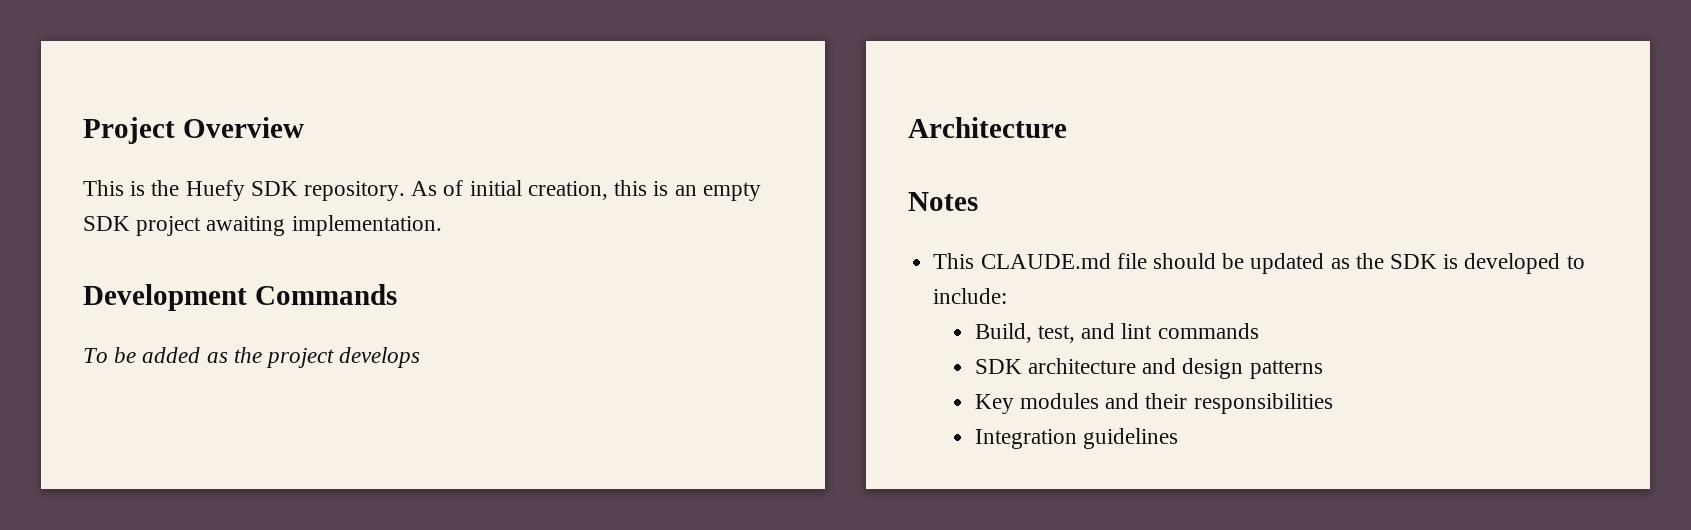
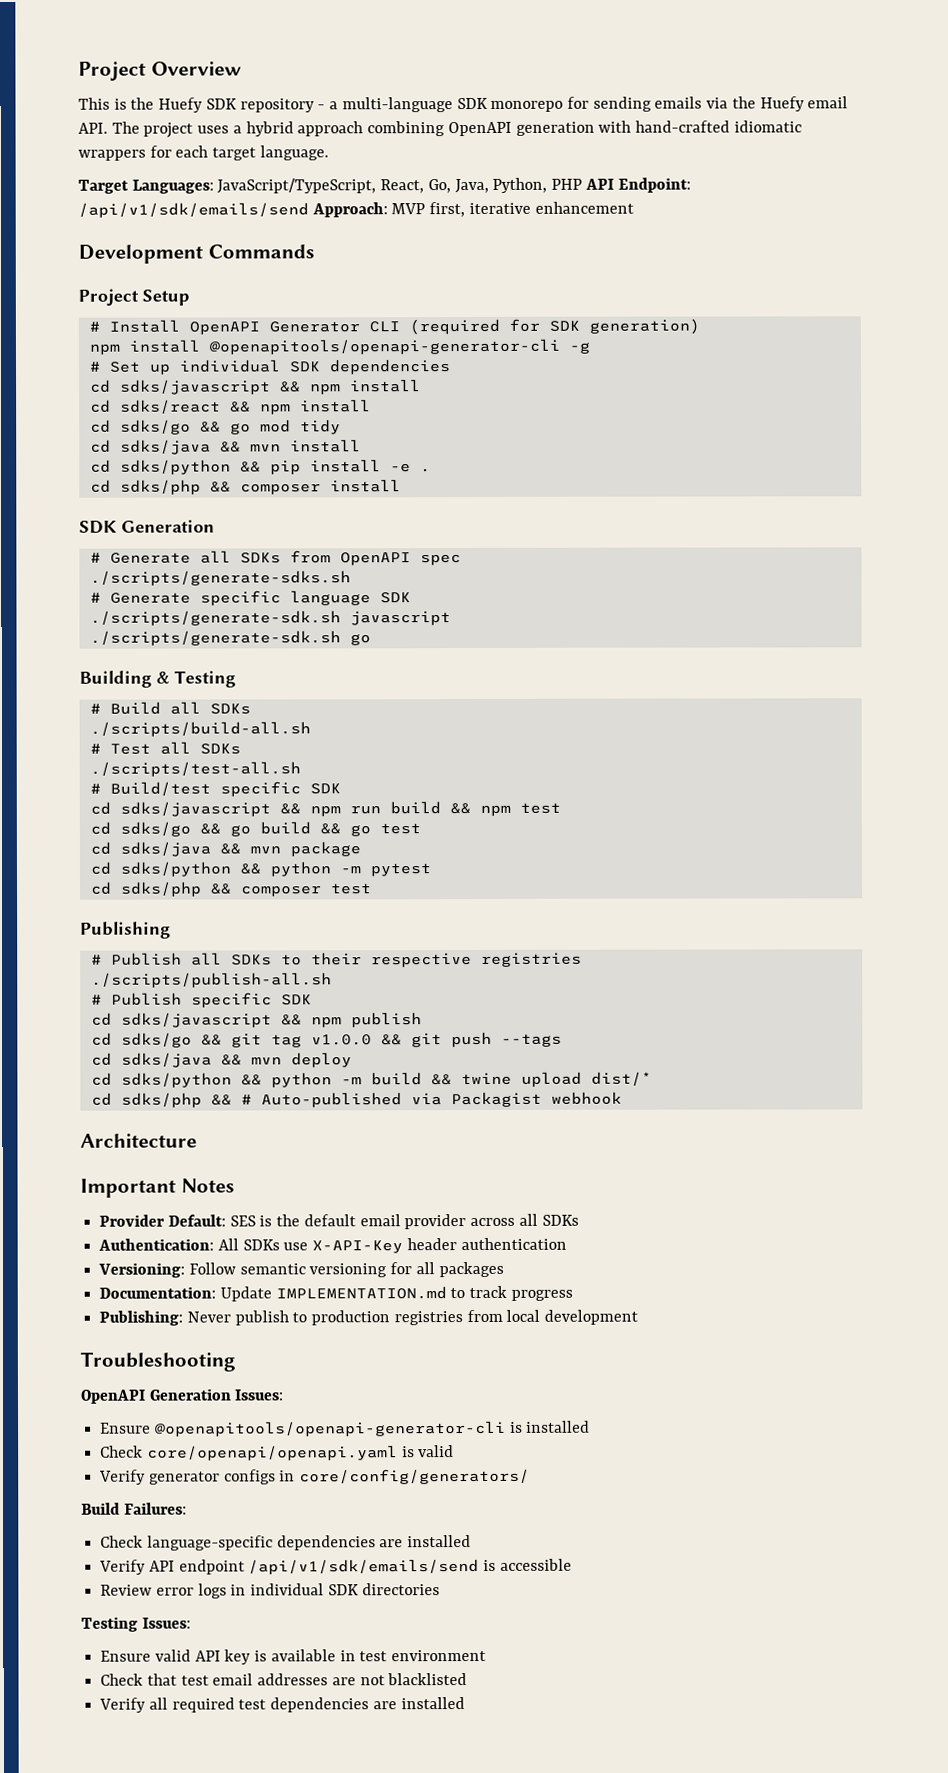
[304,180,761,201] [83,215,442,236] [83,284,397,311] [83,347,421,368] repository. As of initial creation, this is an empty SDK project awaiting implementation. // Development Commands // To be added as the project develops -> [239,96,849,113] [78,120,802,138] [78,145,329,161] [78,177,691,194] [78,201,634,218] [78,244,315,264] [78,288,190,306] [88,318,700,336] [88,338,590,355] [88,359,451,375] [89,379,421,395] [89,399,371,415] [89,419,341,435] [89,439,361,455] [89,459,431,475] [89,479,401,495] [79,519,215,534] [89,550,461,566] [89,570,351,586] [89,590,411,606] [89,610,451,626] [89,630,371,646] [79,670,236,688] [89,701,251,715] [89,721,311,737] [89,741,241,755] [89,761,301,777] [89,781,341,797] [89,801,561,817] [89,821,421,837] [89,841,361,857] [89,861,431,877] [89,881,372,897] [80,921,171,939] [90,952,582,968] [90,972,332,988] [90,992,312,1008] [90,1012,422,1028] [90,1031,562,1048] [90,1052,352,1068] [90,1071,652,1088] [90,1091,622,1108] repository - a multi-language SDK monorepo for sending emails via the Huefy email API. The project uses a hybrid approach combining OpenAPI generation with hand-crafted idiomatic wrappers for each target language. // Target Languages: JavaScript/TypeScript, React, Go, Java, Python, PHP API Endpoint: /api/v1/sdk/emails/send Approach: MVP first, iterative enhancement // Development Commands // Project Setup // # Install OpenAPI Generator CLI (required for SDK generation) // npm install @openapitools/openapi-generator-cli -g // # Set up individual SDK dependencies // cd sdks/javascript && npm install // cd sdks/react && npm install // cd sdks/go && go mod tidy // cd sdks/java && mvn install // cd sdks/python && pip install -e . // cd sdks/php && composer install // SDK Generation // # Generate all SDKs from OpenAPI spec // ./scripts/generate-sdks.sh // # Generate specific language SDK // ./scripts/generate-sdk.sh javascript // ./scripts/generate-sdk.sh go // Building & Testing // # Build all SDKs // ./scripts/build-all.sh // # Test all SDKs // ./scripts/test-all.sh // # Build/test specific SDK // cd sdks/javascript && npm run build && npm test // cd sdks/go && go build && go test // cd sdks/java && mvn package // cd sdks/python && python -m pytest // cd sdks/php && composer test // Publishing // # Publish all SDKs to their respective registries // ./scripts/publish-all.sh // # Publish specific SDK // cd sdks/javascript && npm publish // cd sdks/go && git tag v1.0.0 && git push --tags // cd sdks/java && mvn deploy // cd sdks/python && python -m build && twine upload dist/* // cd sdks/php && # Auto-published via Packagist webhook
(1067, 127) none -> [80,1178,176,1198] Important
[933,253,1585,274] [933,288,1008,304] [974,323,1259,343] [974,358,1323,379] [974,393,1333,414] [974,428,1178,449] This CLAUDE.md file should be updated as the SDK is developed to include: // Build, test, and lint commands // SDK architecture and design patterns // Key modules and their responsibilities // Integration guidelines -> [99,1213,579,1230] [98,1237,567,1254] [98,1261,504,1278] [99,1285,573,1302] [99,1309,639,1326] [80,1351,236,1372] [80,1388,284,1404] [100,1420,591,1437] [100,1445,455,1461] [99,1468,531,1485] [81,1502,187,1515] [100,1535,472,1551] [99,1558,572,1575] [100,1583,440,1599] [81,1616,191,1632] [100,1649,487,1665] [100,1673,468,1686] [99,1697,465,1713] Provider Default: SES is the default email provider across all SDKs // Authentication: All SDKs use X-API-Key header authentication // Versioning: Follow semantic versioning for all packages // Documentation: Update IMPLEMENTATION.md to track progress // Publishing: Never publish to production registries from local development // Troubleshooting // OpenAPI Generation Issues: // Ensure @openapitools/openapi-generator-cli is installed // Check core/openapi/openapi.yaml is valid // Verify generator configs in core/config/generators/ // Build Failures: // Check language-specific dependencies are installed // Verify API endpoint /api/v1/sdk/emails/send is accessible // Review error logs in individual SDK directories // Testing Issues: // Ensure valid API key is available in test environment // Check that test email addresses are not blacklisted // Verify all required test dependencies are installed

